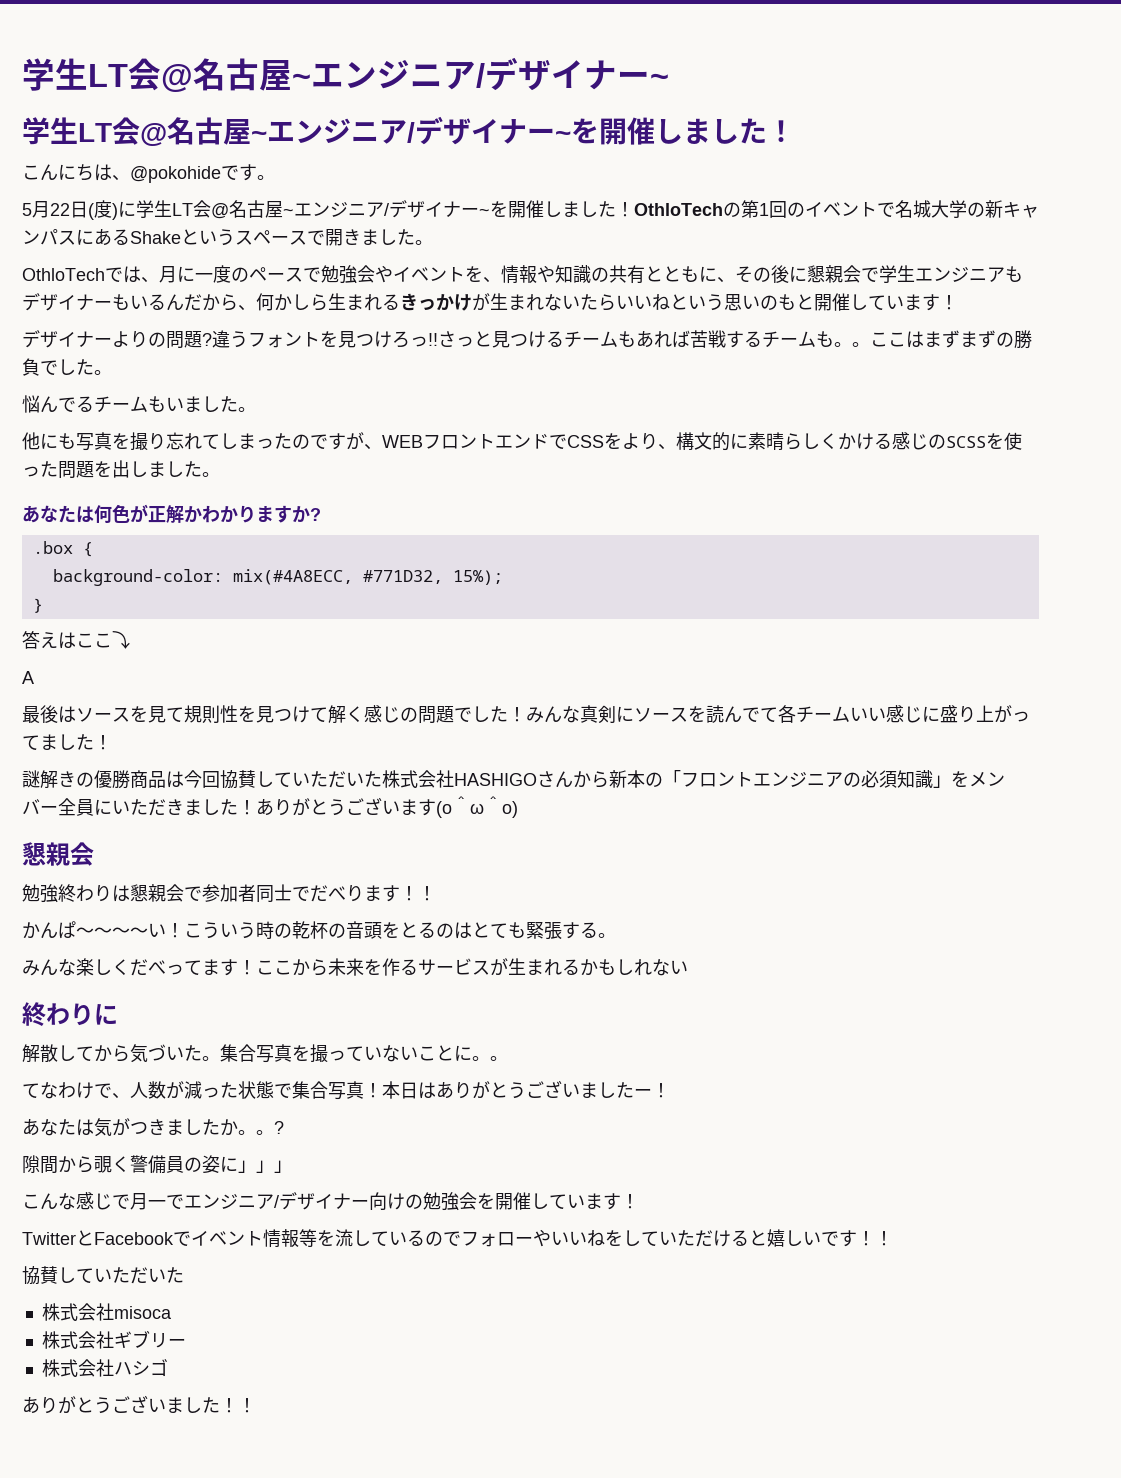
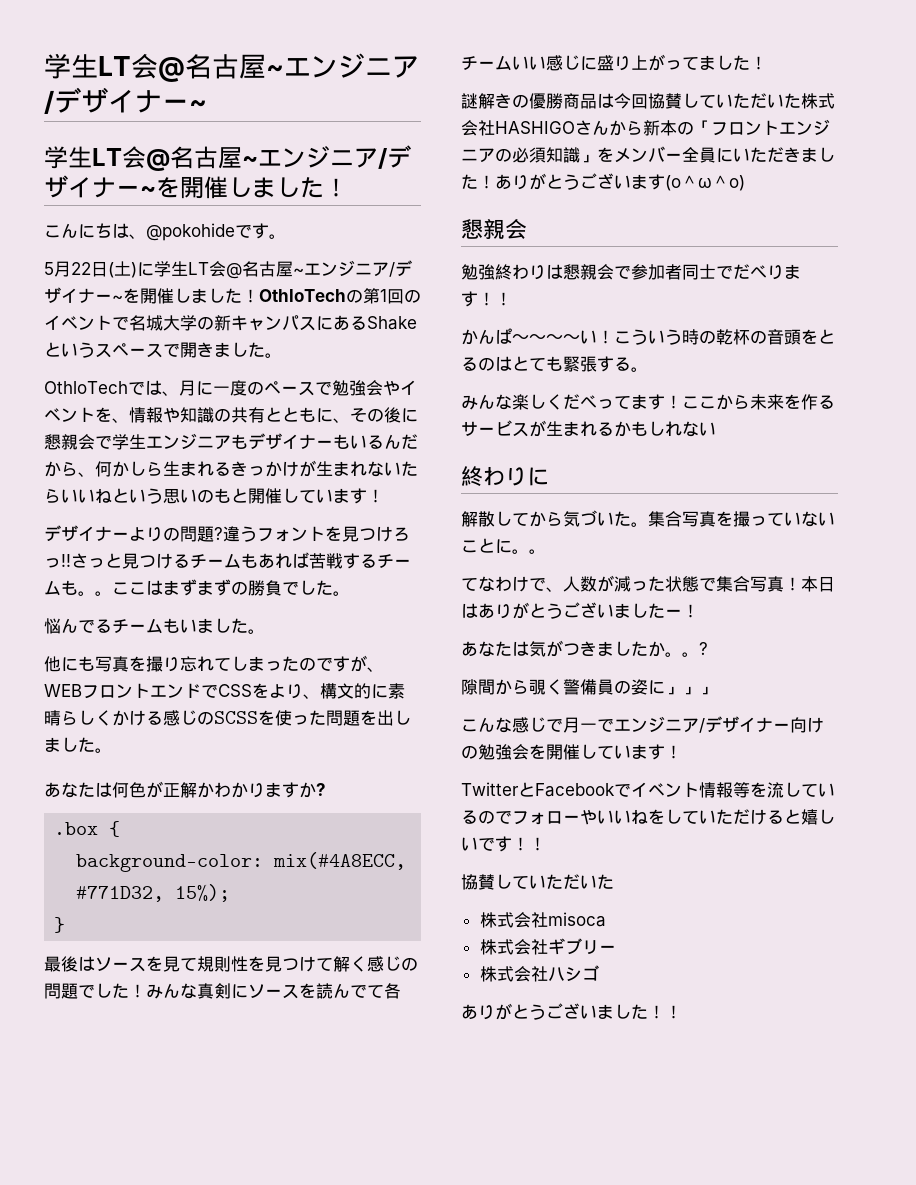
[94,200,112,218] 度 -> [114,261,131,276] 土
[22,631,130,649] [22,671,34,684] // 答えはここ⤵ // A -> (66, 925) none

